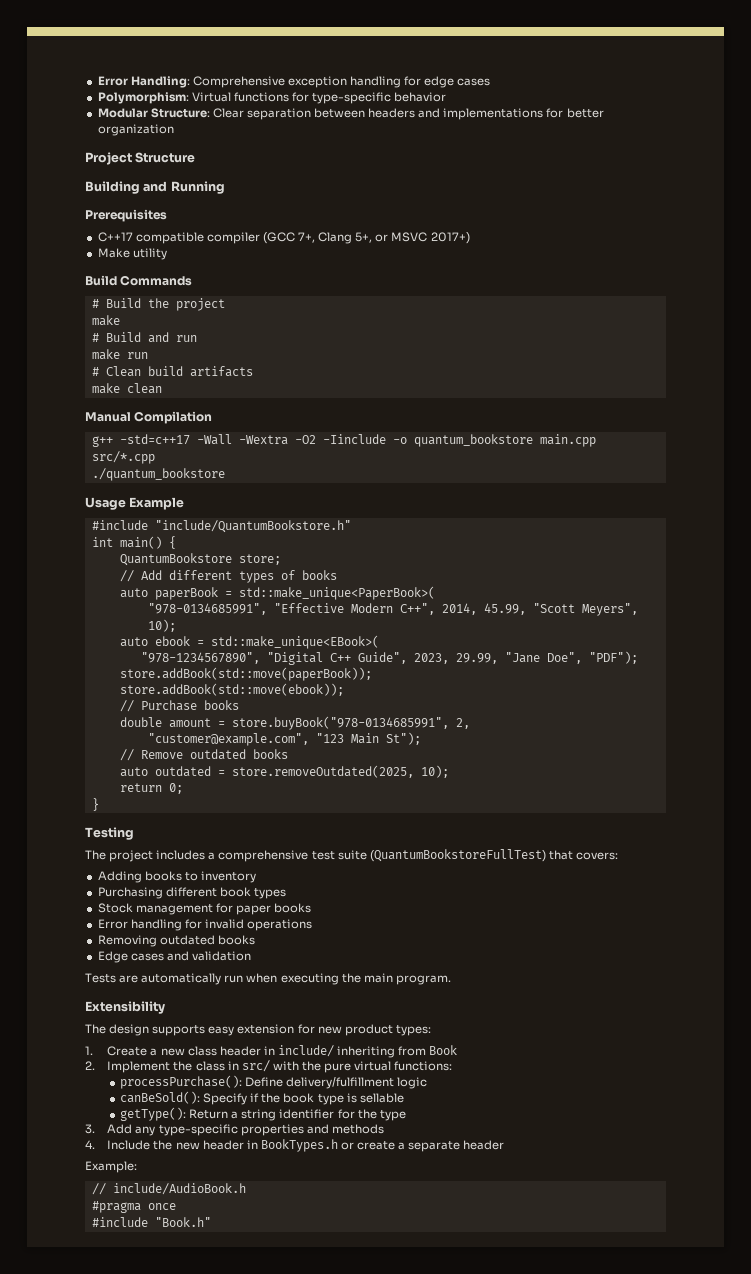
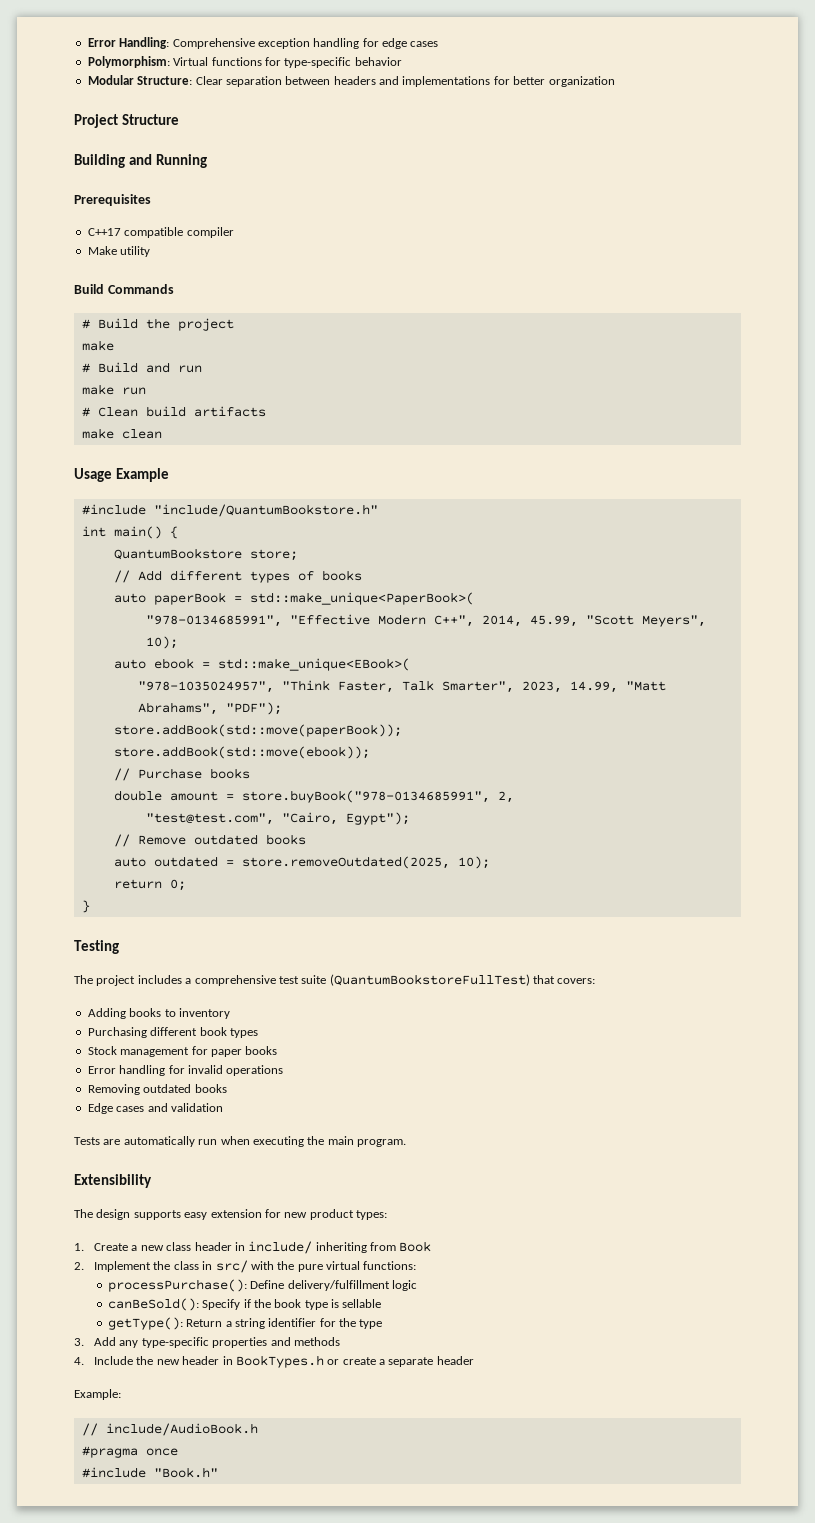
[262,232,470,244] (GCC 7+, Clang 5+, or MSVC 2017+) -> (234, 232) none
[85,411,213,424] [91,434,596,447] [91,451,155,464] [91,468,225,481] // Manual Compilation // g++ -std=c++17 -Wall -Wextra -O2 -Iinclude -o quantum_bookstore main.cpp src/*.cpp // ./quantum_bookstore -> (162, 434) none
[140,652,582,665] "978-1234567890", "Digital C++ Guide", 2023, 29.99, "Jane Doe", -> [137,680,666,693] [137,702,218,715] "978-1035024957", "Think Faster, Talk Smarter", 2023, 14.99, "Matt Abrahams",
[147,732,421,746] "customer@example.com", "123 Main St"); -> [145,812,410,825] "test@test.com", "Cairo, Egypt");

